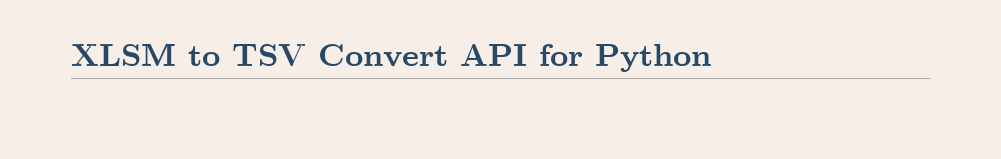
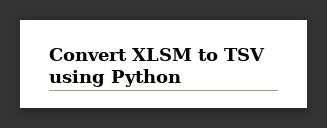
(71, 54) none -> [49,48,127,61] Convert
[318,44,583,67] Convert API for -> [49,70,105,87] using

